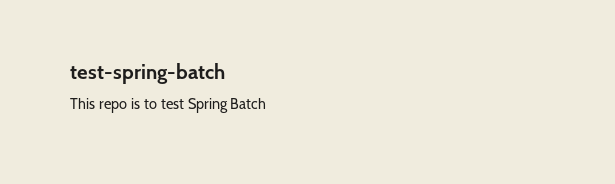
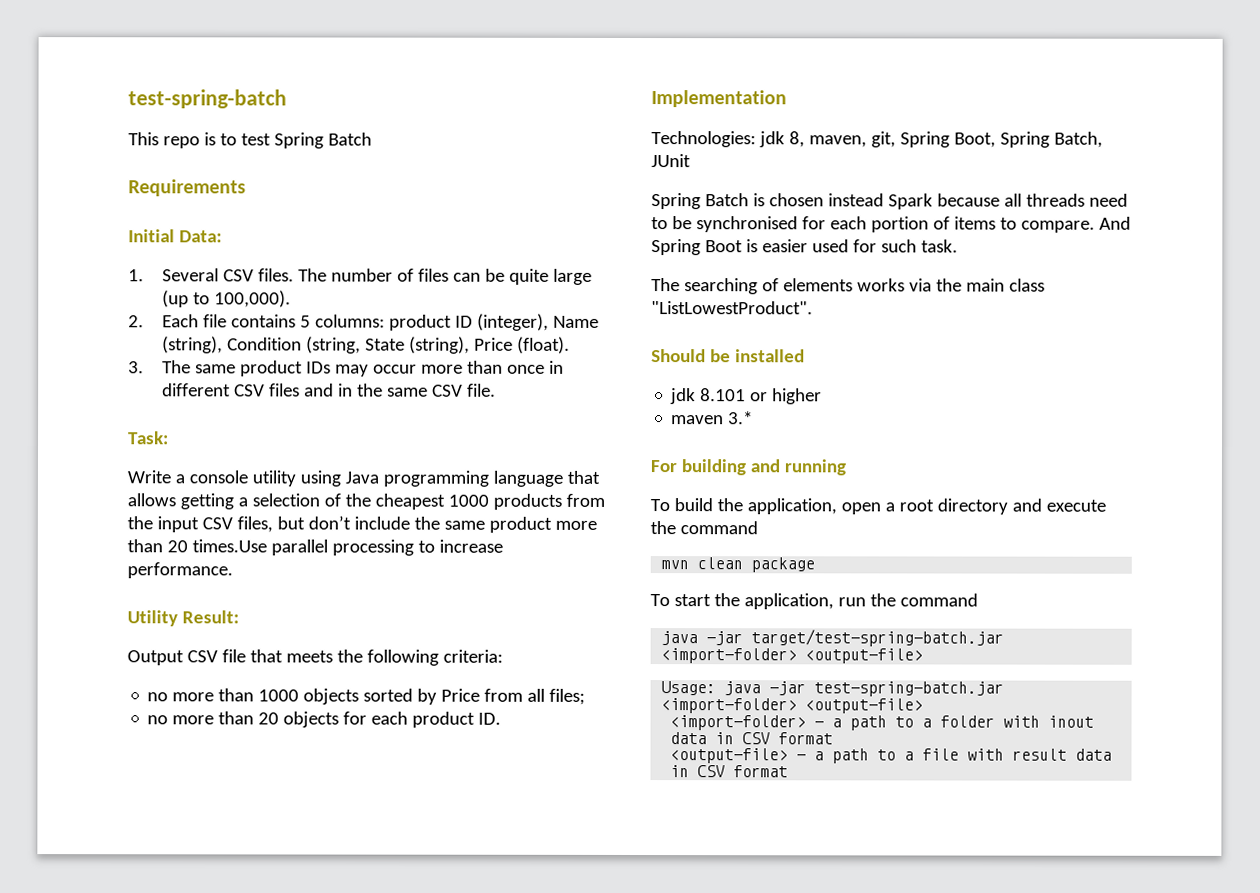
(267, 103) none -> [128,179,246,197] [128,229,222,243] [128,268,593,285] [162,290,292,308] [128,313,600,331] [162,336,571,354] [128,360,565,377] [162,383,497,397] [128,431,169,445] [127,470,600,487] [127,493,605,510] [127,515,597,533] [127,539,503,556] [127,562,233,579] [127,610,239,627] [127,649,503,666] [147,688,586,705] [147,711,502,728] [651,90,787,108] [651,131,1103,148] [651,154,691,168] [651,193,1128,210] [651,216,1131,233] [651,239,958,256] [651,278,1045,295] [651,301,813,315] [651,349,805,363] [670,388,823,405] [671,411,754,425] [650,459,846,476] [650,498,1106,515] [650,521,758,535] [661,557,816,573] [650,593,978,610] [661,629,1005,647] [661,648,924,664] [661,681,1005,697] [661,698,924,714] [670,715,1095,731] [670,732,834,745] [670,748,1113,764] [670,765,789,778] // Requirements // Initial Data: // 1. Several CSV files. The number of files can be quite large (up to 100,000). // 2. Each file contains 5 columns: product ID (integer), Name (string), Condition (string, State (string), Price (float). // 3. The same product IDs may occur more than once in different CSV files and in the same CSV file. // Task: // Write a console utility using Java programming language that allows getting a selection of the cheapest 1000 products from the input CSV files, but don’t include the same product more than 20 times.Use parallel processing to increase performance. // Utility Result: // Output CSV file that meets the following criteria: // no more than 1000 objects sorted by Price from all files; // no more than 20 objects for each product ID. // Implementation // Technologies: jdk 8, maven, git, Spring Boot, Spring Batch, JUnit // Spring Batch is chosen instead Spark because all threads need to be synchronised for each portion of items to compare. And Spring Boot is easier used for such task. // The searching of elements works via the main class "ListLowestProduct". // Should be installed // jdk 8.101 or higher // maven 3.* // For building and running // To build the application, open a root directory and execute the command // mvn clean package // To start the application, run the command // java -jar target/test-spring-batch.jar <import-folder> <output-file> // Usage: java -jar test-spring-batch.jar <import-folder> <output-file> // <import-folder> - a path to a folder with inout data in CSV format // <output-file> - a path to a file with result data in CSV format

